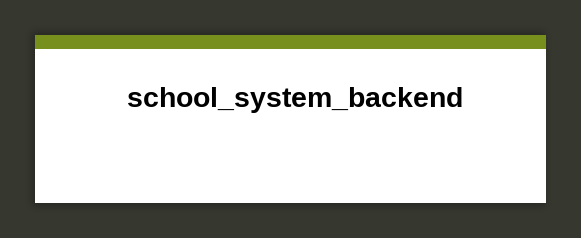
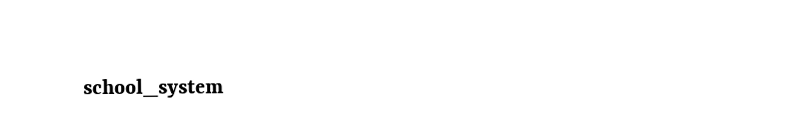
[127,87,463,113] school_system_backend -> [83,78,224,99] school_system

